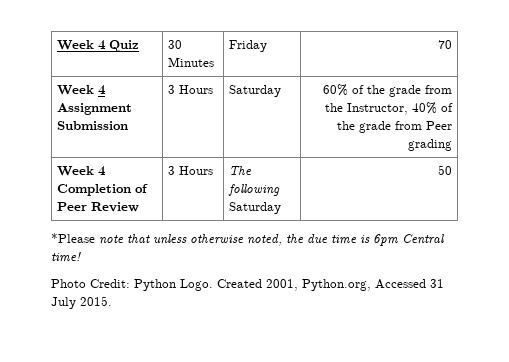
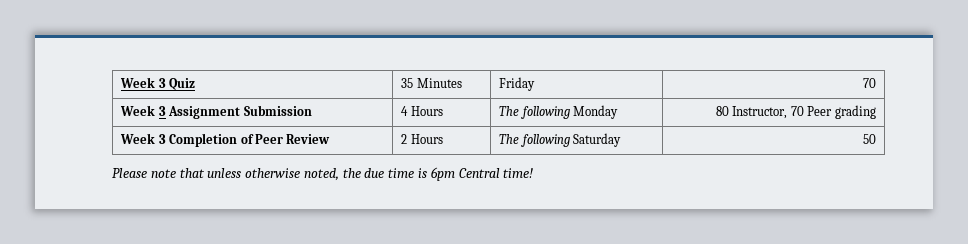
[56,40,106,50] Week 4 -> [120,77,166,88] Week 3
[167,40,182,49] 30 -> [401,78,414,88] 35
[97,85,106,95] 4 -> [158,106,166,116] 3
[167,85,213,94] [228,85,281,97] [323,84,453,97] [325,102,454,115] [337,121,423,133] 3 Hours | Saturday | 60% of the grade from the Instructor, 40% of the grade from -> [401,106,443,116] [499,105,619,119] [716,106,804,119] 4 Hours | The following Monday | 80 Instructor, 70
[97,166,106,176] 4 -> [158,134,166,144] 3
[167,166,175,175] 3 -> [401,134,408,144] 2
[51,233,95,243] *Please -> [112,168,147,178] Please
[51,279,444,291] [51,296,112,309] // Photo Credit: Python Logo. Created 2001, Python.org, Accessed 31 July 2015. -> (534, 173) none

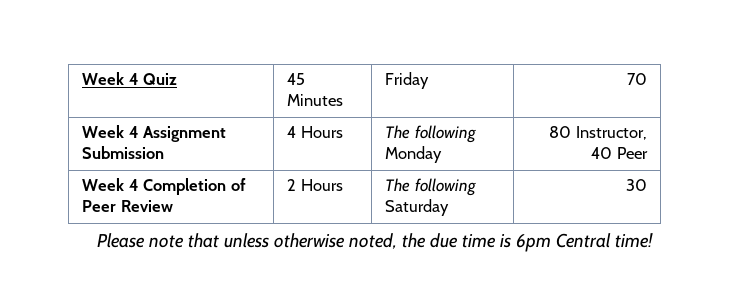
[120,77,166,88] Week 3 -> [82,72,139,85] Week 4
[401,78,414,88] 35 -> [287,73,306,85] 45
[158,106,166,116] 3 -> [128,126,139,138] 4
[790,105,876,119] [120,133,166,144] 70 Peer grading // Week 3 -> [591,147,648,159] [82,178,139,191] 40 Peer // Week 4
[862,134,876,144] 50 -> [625,179,647,191] 30

